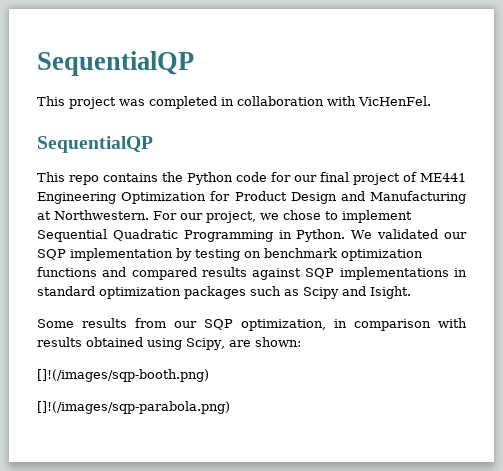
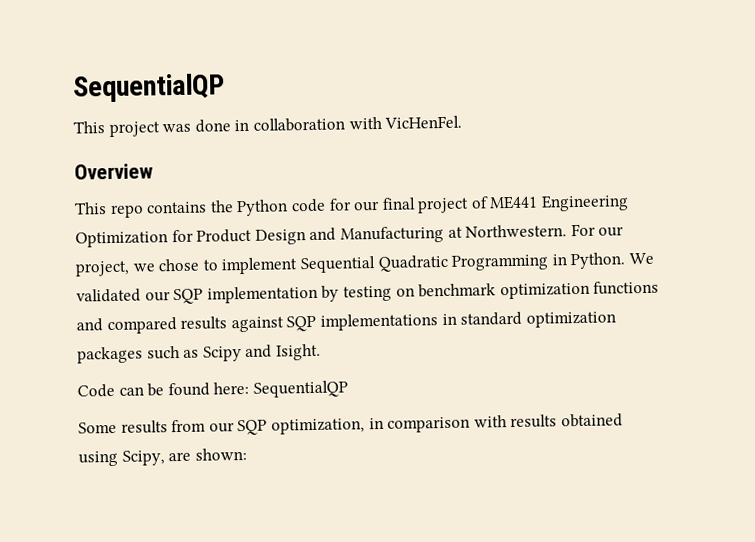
[149,96,217,109] completed -> [194,119,231,133] done
[37,136,153,153] SequentialQP -> [74,163,153,180] Overview
(411, 292) none -> [77,380,348,398] // Code can be found here: SequentialQP
[37,369,209,382] [37,401,230,414] // []!(/images/sqp-booth.png) // []!(/images/sqp-parabola.png) -> (247, 454) none

